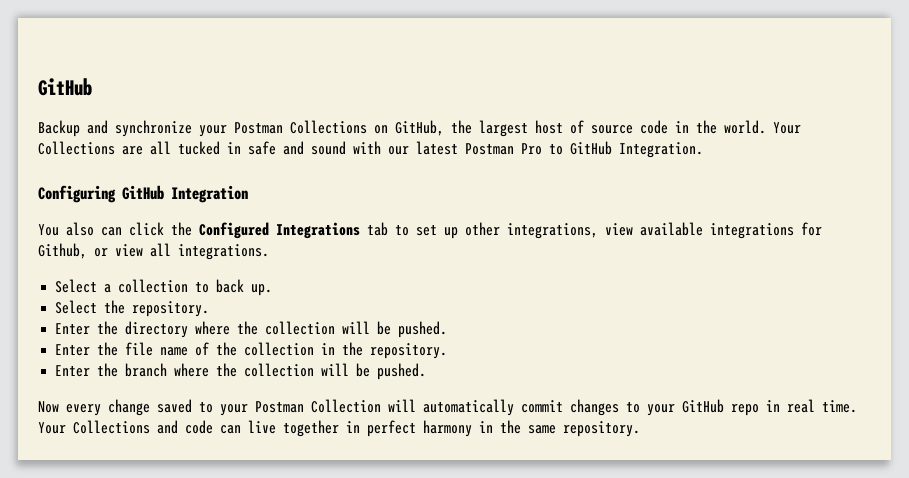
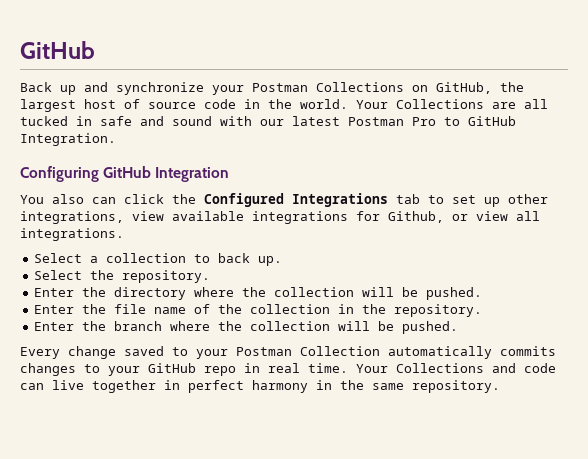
[38,120,80,137] Backup -> [20,82,76,95] Back up
[38,401,101,416] Now every -> [20,347,60,359] Every
[388,399,563,416] will automatically commit -> [388,346,556,359] automatically commits

